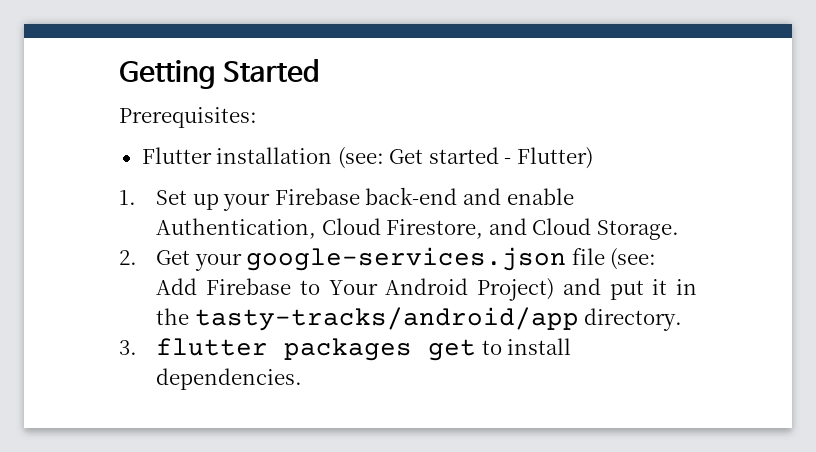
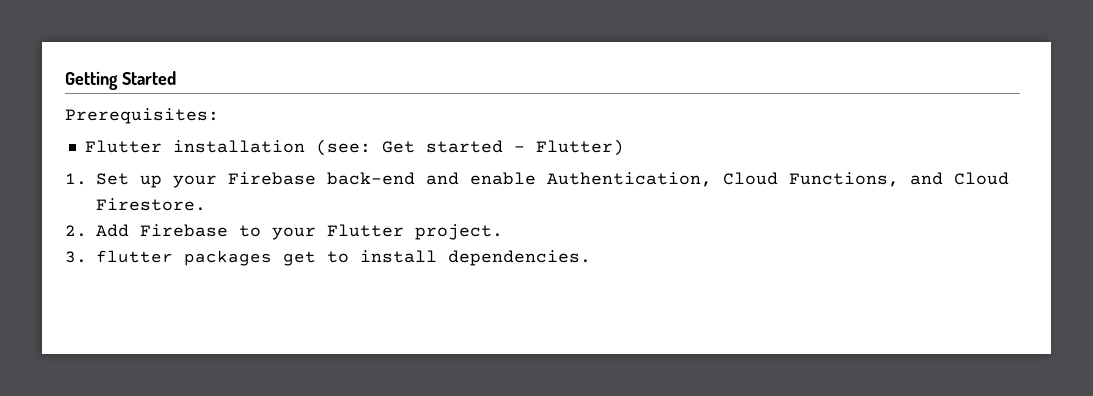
[386,219,484,239] Firestore, -> [789,172,899,187] Functions,
[597,220,680,240] Storage. -> [96,198,206,211] Firestore.
[156,247,657,271] [156,278,697,301] [156,307,683,331] Get your google-services.json file (see: Add Firebase to Your Android Project) and put it in the tasty-tracks/android/app directory. -> [96,224,503,240] Add Firebase to your Flutter project.

